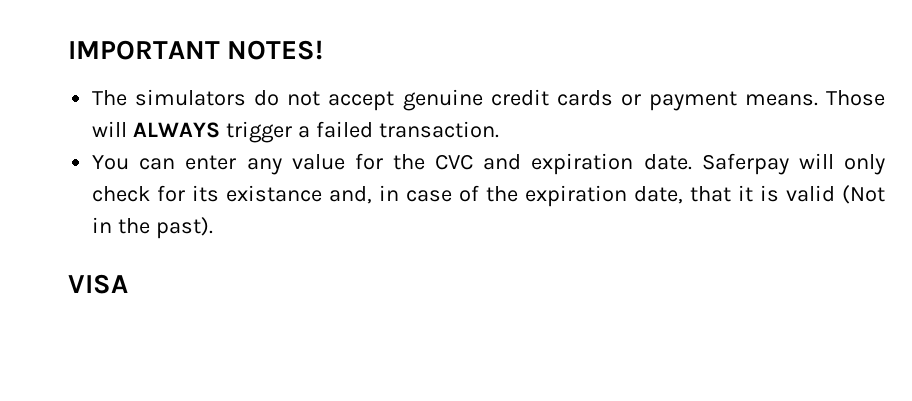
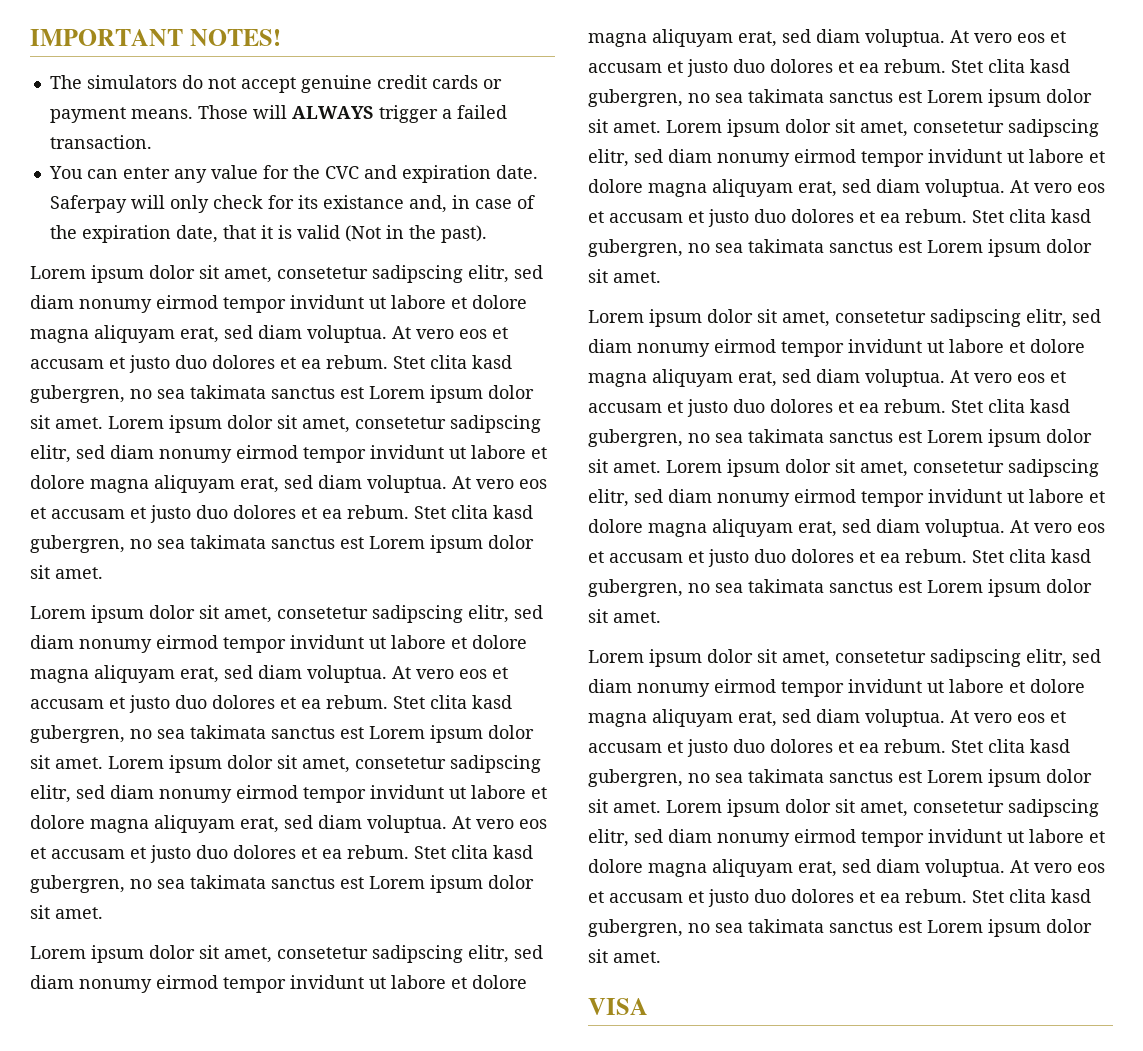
(214, 228) none -> [30,265,543,283] [30,295,527,313] [30,325,508,343] [30,355,512,373] [30,385,534,403] [30,415,541,433] [30,445,547,463] [30,475,547,493] [30,505,533,523] [30,535,534,553] [30,565,103,579] [30,605,543,623] [30,635,527,653] [30,665,508,683] [30,695,512,713] [30,725,534,743] [30,755,541,773] [30,785,547,803] [30,815,547,833] [30,845,533,863] [30,875,534,893] [30,905,103,919] [30,945,543,963] [30,975,527,993] [588,29,1066,47] [588,59,1070,77] [588,89,1092,107] [588,119,1099,137] [588,149,1105,167] [588,179,1105,197] [588,209,1091,227] [588,239,1092,257] [588,269,661,283] [588,309,1101,327] [588,339,1085,357] [588,369,1066,387] [588,399,1070,417] [588,429,1092,447] [588,459,1099,477] [588,489,1105,507] [588,519,1105,537] [588,549,1091,567] [588,579,1092,597] [588,609,661,623] [588,649,1101,667] [588,679,1085,697] [588,709,1066,727] [588,739,1070,757] [588,769,1092,787] [588,799,1099,817] [588,829,1105,847] [588,859,1105,877] [588,889,1091,907] [588,919,1092,937] [588,949,661,963] // Lorem ipsum dolor sit amet, consetetur sadipscing elitr, sed diam nonumy eirmod tempor invidunt ut labore et dolore magna aliquyam erat, sed diam voluptua. At vero eos et accusam et justo duo dolores et ea rebum. Stet clita kasd gubergren, no sea takimata sanctus est Lorem ipsum dolor sit amet. Lorem ipsum dolor sit amet, consetetur sadipscing elitr, sed diam nonumy eirmod tempor invidunt ut labore et dolore magna aliquyam erat, sed diam voluptua. At vero eos et accusam et justo duo dolores et ea rebum. Stet clita kasd gubergren, no sea takimata sanctus est Lorem ipsum dolor sit amet. // Lorem ipsum dolor sit amet, consetetur sadipscing elitr, sed diam nonumy eirmod tempor invidunt ut labore et dolore magna aliquyam erat, sed diam voluptua. At vero eos et accusam et justo duo dolores et ea rebum. Stet clita kasd gubergren, no sea takimata sanctus est Lorem ipsum dolor sit amet. Lorem ipsum dolor sit amet, consetetur sadipscing elitr, sed diam nonumy eirmod tempor invidunt ut labore et dolore magna aliquyam erat, sed diam voluptua. At vero eos et accusam et justo duo dolores et ea rebum. Stet clita kasd gubergren, no sea takimata sanctus est Lorem ipsum dolor sit amet. // Lorem ipsum dolor sit amet, consetetur sadipscing elitr, sed diam nonumy eirmod tempor invidunt ut labore et dolore magna aliquyam erat, sed diam voluptua. At vero eos et accusam et justo duo dolores et ea rebum. Stet clita kasd gubergren, no sea takimata sanctus est Lorem ipsum dolor sit amet. Lorem ipsum dolor sit amet, consetetur sadipscing elitr, sed diam nonumy eirmod tempor invidunt ut labore et dolore magna aliquyam erat, sed diam voluptua. At vero eos et accusam et justo duo dolores et ea rebum. Stet clita kasd gubergren, no sea takimata sanctus est Lorem ipsum dolor sit amet. // Lorem ipsum dolor sit amet, consetetur sadipscing elitr, sed diam nonumy eirmod tempor invidunt ut labore et dolore magna aliquyam erat, sed diam voluptua. At vero eos et accusam et justo duo dolores et ea rebum. Stet clita kasd gubergren, no sea takimata sanctus est Lorem ipsum dolor sit amet. Lorem ipsum dolor sit amet, consetetur sadipscing elitr, sed diam nonumy eirmod tempor invidunt ut labore et dolore magna aliquyam erat, sed diam voluptua. At vero eos et accusam et justo duo dolores et ea rebum. Stet clita kasd gubergren, no sea takimata sanctus est Lorem ipsum dolor sit amet. // Lorem ipsum dolor sit amet, consetetur sadipscing elitr, sed diam nonumy eirmod tempor invidunt ut labore et dolore magna aliquyam erat, sed diam voluptua. At vero eos et accusam et justo duo dolores et ea rebum. Stet clita kasd gubergren, no sea takimata sanctus est Lorem ipsum dolor sit amet. Lorem ipsum dolor sit amet, consetetur sadipscing elitr, sed diam nonumy eirmod tempor invidunt ut labore et dolore magna aliquyam erat, sed diam voluptua. At vero eos et accusam et justo duo dolores et ea rebum. Stet clita kasd gubergren, no sea takimata sanctus est Lorem ipsum dolor sit amet.

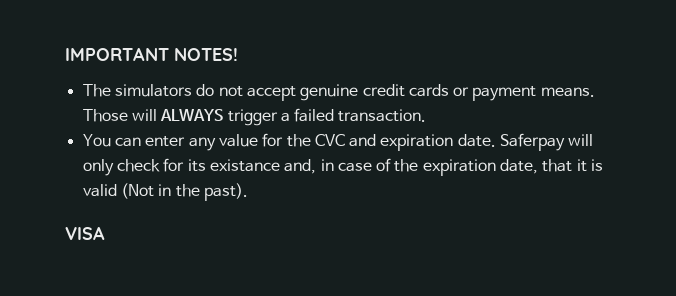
[30,265,543,283] [30,295,527,313] [30,325,508,343] [30,355,512,373] [30,385,534,403] [30,415,541,433] [30,445,547,463] [30,475,547,493] [30,505,533,523] [30,535,534,553] [30,565,103,579] [30,605,543,623] [30,635,527,653] [30,665,508,683] [30,695,512,713] [30,725,534,743] [30,755,541,773] [30,785,547,803] [30,815,547,833] [30,845,533,863] [30,875,534,893] [30,905,103,919] [30,945,543,963] [30,975,527,993] [588,29,1066,47] [588,59,1070,77] [588,89,1092,107] [588,119,1099,137] [588,149,1105,167] [588,179,1105,197] [588,209,1091,227] [588,239,1092,257] [588,269,661,283] [588,309,1101,327] [588,339,1085,357] [588,369,1066,387] [588,399,1070,417] [588,429,1092,447] [588,459,1099,477] [588,489,1105,507] [588,519,1105,537] [588,549,1091,567] [588,579,1092,597] [588,609,661,623] [588,649,1101,667] [588,679,1085,697] [588,709,1066,727] [588,739,1070,757] [588,769,1092,787] [588,799,1099,817] [588,829,1105,847] [588,859,1105,877] [588,889,1091,907] [588,919,1092,937] [588,949,661,963] // Lorem ipsum dolor sit amet, consetetur sadipscing elitr, sed diam nonumy eirmod tempor invidunt ut labore et dolore magna aliquyam erat, sed diam voluptua. At vero eos et accusam et justo duo dolores et ea rebum. Stet clita kasd gubergren, no sea takimata sanctus est Lorem ipsum dolor sit amet. Lorem ipsum dolor sit amet, consetetur sadipscing elitr, sed diam nonumy eirmod tempor invidunt ut labore et dolore magna aliquyam erat, sed diam voluptua. At vero eos et accusam et justo duo dolores et ea rebum. Stet clita kasd gubergren, no sea takimata sanctus est Lorem ipsum dolor sit amet. // Lorem ipsum dolor sit amet, consetetur sadipscing elitr, sed diam nonumy eirmod tempor invidunt ut labore et dolore magna aliquyam erat, sed diam voluptua. At vero eos et accusam et justo duo dolores et ea rebum. Stet clita kasd gubergren, no sea takimata sanctus est Lorem ipsum dolor sit amet. Lorem ipsum dolor sit amet, consetetur sadipscing elitr, sed diam nonumy eirmod tempor invidunt ut labore et dolore magna aliquyam erat, sed diam voluptua. At vero eos et accusam et justo duo dolores et ea rebum. Stet clita kasd gubergren, no sea takimata sanctus est Lorem ipsum dolor sit amet. // Lorem ipsum dolor sit amet, consetetur sadipscing elitr, sed diam nonumy eirmod tempor invidunt ut labore et dolore magna aliquyam erat, sed diam voluptua. At vero eos et accusam et justo duo dolores et ea rebum. Stet clita kasd gubergren, no sea takimata sanctus est Lorem ipsum dolor sit amet. Lorem ipsum dolor sit amet, consetetur sadipscing elitr, sed diam nonumy eirmod tempor invidunt ut labore et dolore magna aliquyam erat, sed diam voluptua. At vero eos et accusam et justo duo dolores et ea rebum. Stet clita kasd gubergren, no sea takimata sanctus est Lorem ipsum dolor sit amet. // Lorem ipsum dolor sit amet, consetetur sadipscing elitr, sed diam nonumy eirmod tempor invidunt ut labore et dolore magna aliquyam erat, sed diam voluptua. At vero eos et accusam et justo duo dolores et ea rebum. Stet clita kasd gubergren, no sea takimata sanctus est Lorem ipsum dolor sit amet. Lorem ipsum dolor sit amet, consetetur sadipscing elitr, sed diam nonumy eirmod tempor invidunt ut labore et dolore magna aliquyam erat, sed diam voluptua. At vero eos et accusam et justo duo dolores et ea rebum. Stet clita kasd gubergren, no sea takimata sanctus est Lorem ipsum dolor sit amet. // Lorem ipsum dolor sit amet, consetetur sadipscing elitr, sed diam nonumy eirmod tempor invidunt ut labore et dolore magna aliquyam erat, sed diam voluptua. At vero eos et accusam et justo duo dolores et ea rebum. Stet clita kasd gubergren, no sea takimata sanctus est Lorem ipsum dolor sit amet. Lorem ipsum dolor sit amet, consetetur sadipscing elitr, sed diam nonumy eirmod tempor invidunt ut labore et dolore magna aliquyam erat, sed diam voluptua. At vero eos et accusam et justo duo dolores et ea rebum. Stet clita kasd gubergren, no sea takimata sanctus est Lorem ipsum dolor sit amet. -> (248, 192) none

